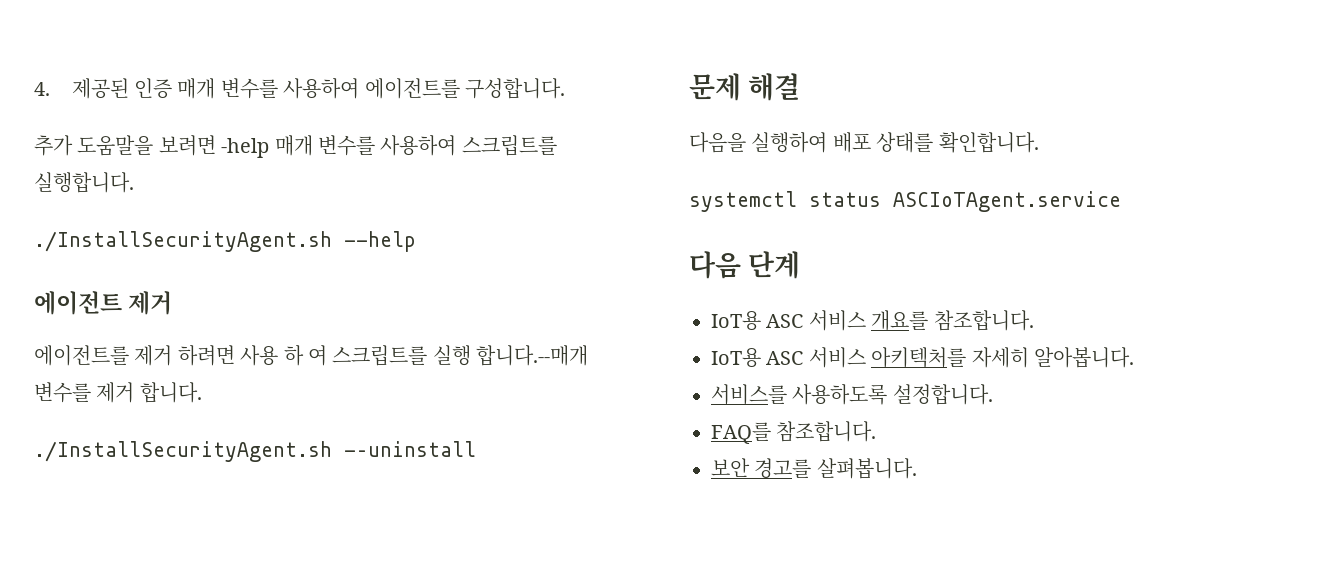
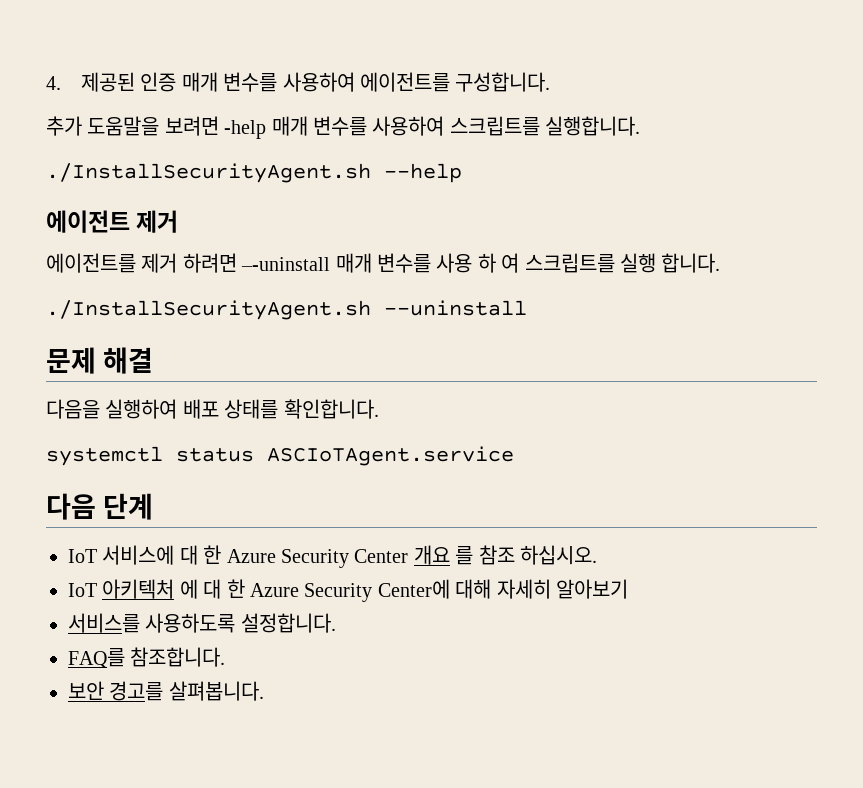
(235, 355) none -> [241,253,431,273] –-uninstall 매개 변수를
[476,345,589,366] [34,382,135,403] 합니다.--매개 변수를 제거 -> (656, 263) none
[711,310,1034,331] [711,347,1134,368] IoT용 ASC 서비스 개요를 참조합니다. // IoT용 ASC 서비스 아키텍처를 자세히 알아봅니다. -> [68,545,597,568] [68,579,628,602] IoT 서비스에 대 한 Azure Security Center 개요 를 참조 하십시오. // IoT 아키텍처 에 대 한 Azure Security Center에 대해 자세히 알아보기

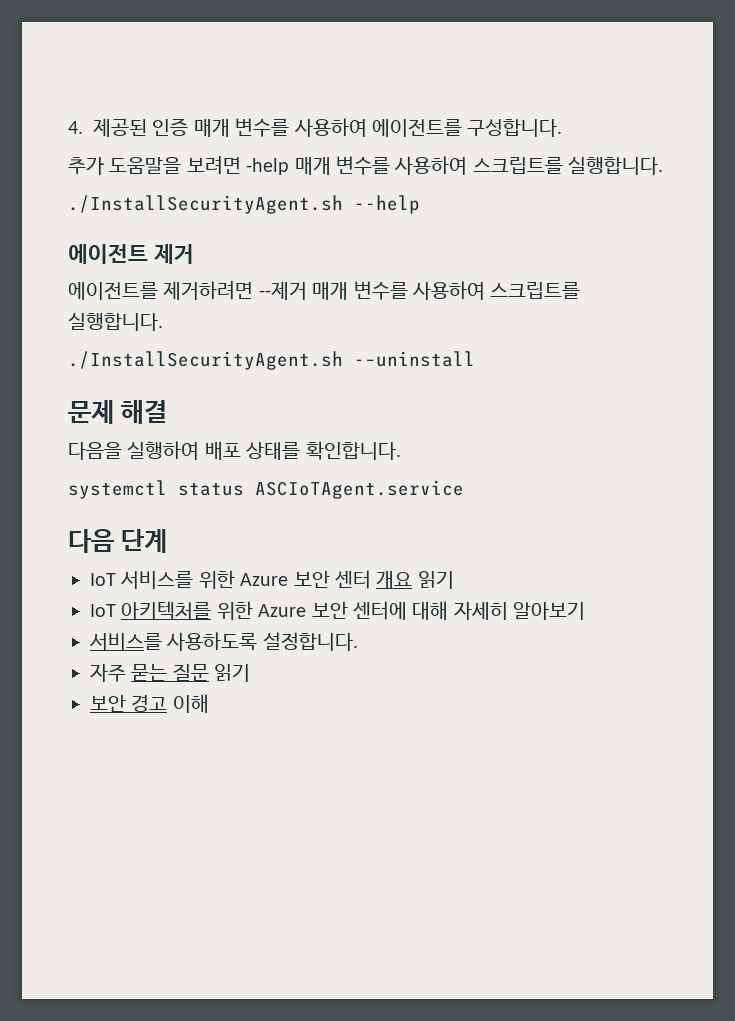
[141,253,721,273] 제거 하려면 –-uninstall 매개 변수를 사용 하 여 스크립트를 실행 합니다. -> [163,280,581,300] [68,312,163,331] 제거하려면 --제거 매개 변수를 사용하여 스크립트를 실행합니다.
[102,545,597,568] [68,579,450,602] 서비스에 대 한 Azure Security Center 개요 를 참조 하십시오. // IoT 아키텍처 에 대 한 Azure Security Center에 -> [120,570,454,589] [90,601,407,620] 서비스를 위한 Azure 보안 센터 개요 읽기 // IoT 아키텍처를 위한 Azure 보안 센터에
[68,647,226,668] [68,681,264,701] FAQ를 참조합니다. // 보안 경고를 살펴봅니다. -> [90,664,251,682] [90,694,209,713] 자주 묻는 질문 읽기 // 보안 경고 이해

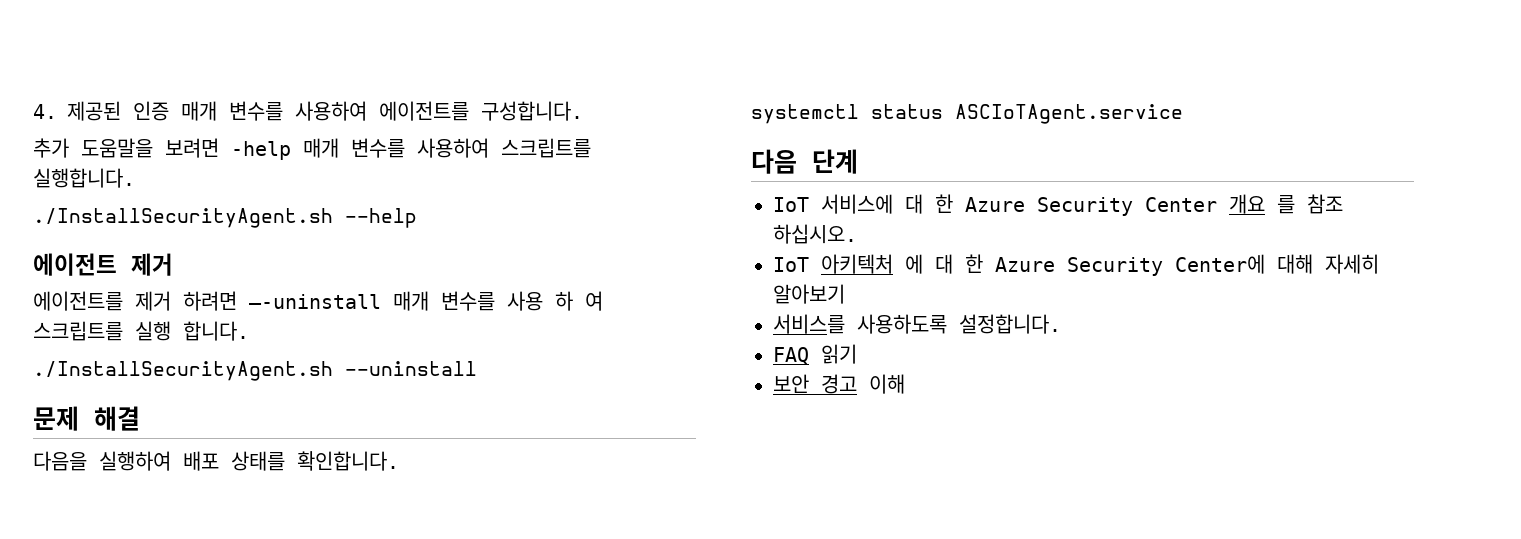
[163,280,581,300] [68,312,163,331] 제거하려면 --제거 매개 변수를 사용하여 스크립트를 실행합니다. -> [135,291,603,311] [33,321,249,341] 제거 하려면 –-uninstall 매개 변수를 사용 하 여 스크립트를 실행 합니다.
[120,570,454,589] [90,601,407,620] 서비스를 위한 Azure 보안 센터 개요 읽기 // IoT 아키텍처를 위한 Azure 보안 센터에 -> [821,194,1343,216] [773,224,857,244] [773,254,1265,276] 서비스에 대 한 Azure Security Center 개요 를 참조 하십시오. // IoT 아키텍처 에 대 한 Azure Security Center에
[90,664,209,682] 자주 묻는 질문 -> [773,347,809,365] FAQ

